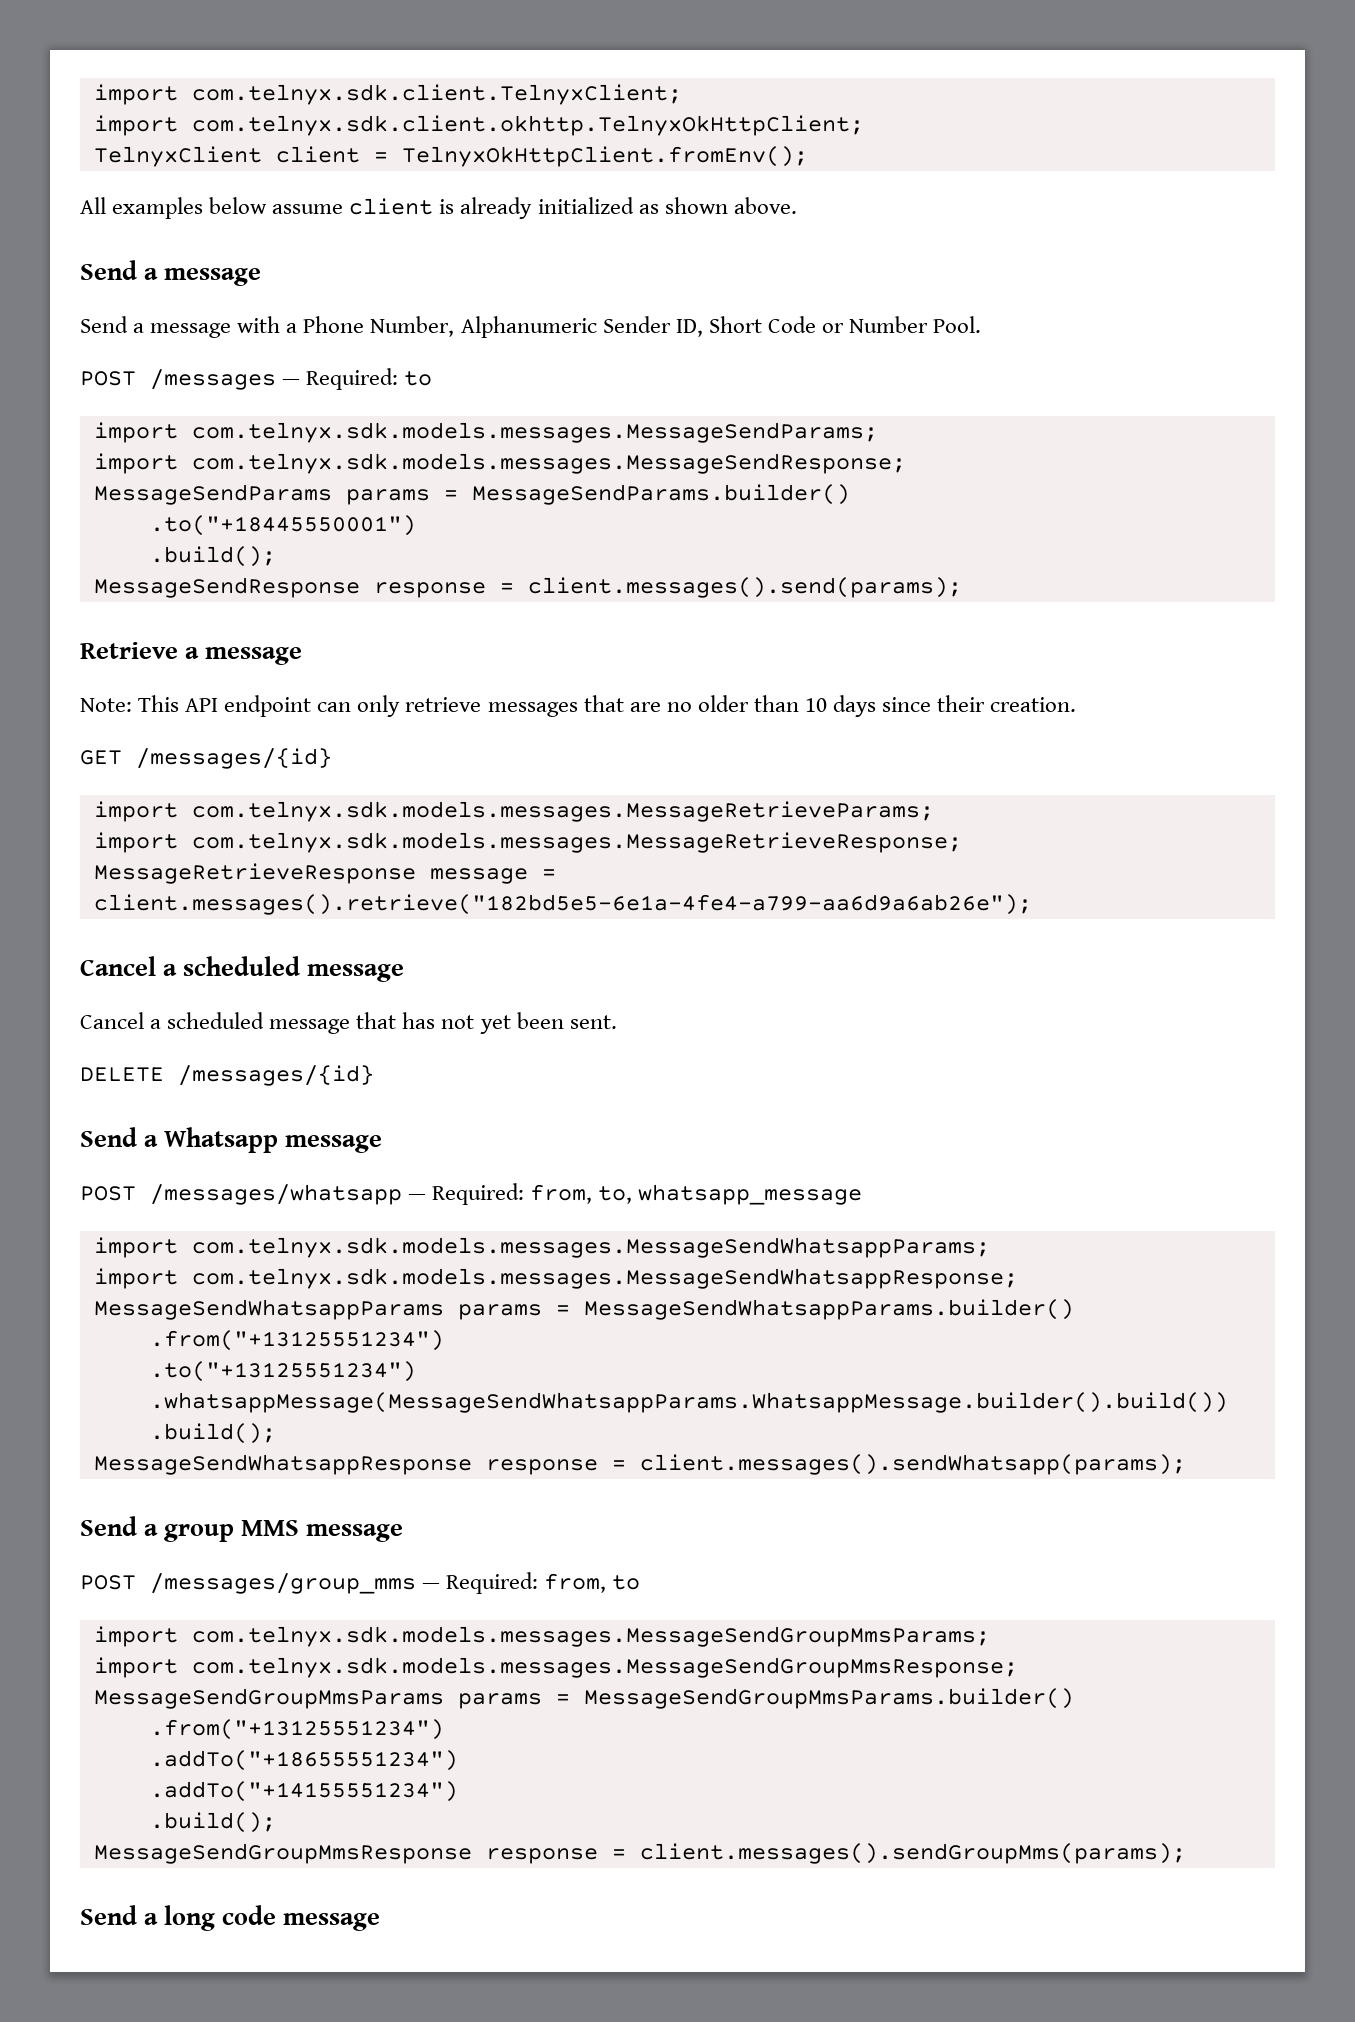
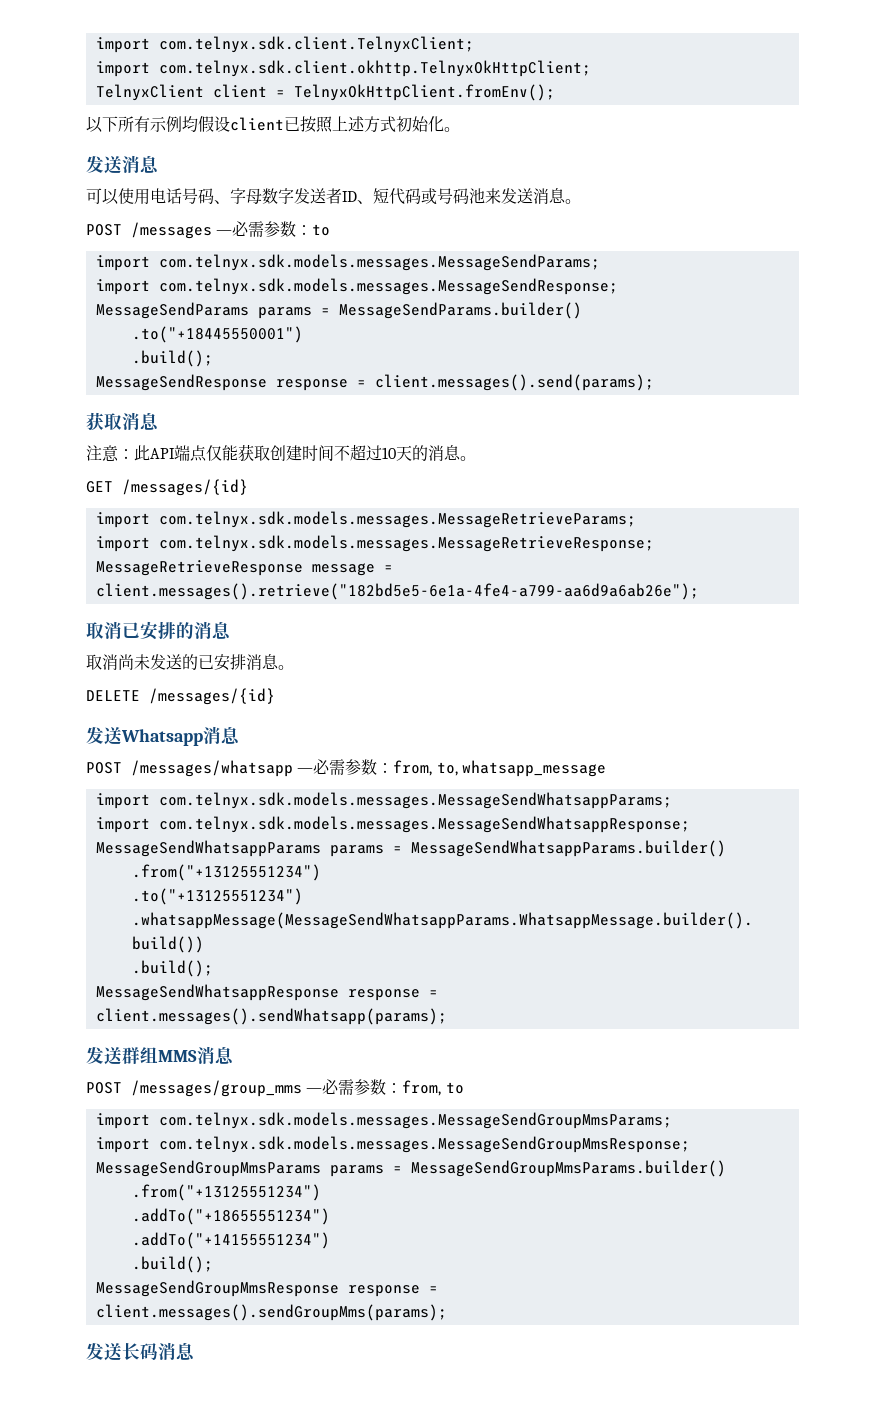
[80,197,797,219] [80,260,262,286] [80,316,982,338] All examples below assume client is already initialized as shown above. // Send a message // Send a message with a Phone Number, Alphanumeric Sender ID, Short Code or Number Pool. -> [86,116,460,133] [86,155,159,174] [86,188,581,205] 以下所有示例均假设client已按照上述方式初始化。 // 发送消息 // 可以使用电话号码、字母数字发送者ID、短代码或号码池来发送消息。
[306,368,399,390] Required: -> [232,221,313,237] 必需参数：
[80,642,303,665] [80,695,1077,717] Retrieve a message // Note: This API endpoint can only retrieve messages that are no older than 10 days since their creation. -> [86,412,159,431] [86,444,476,462] 获取消息 // 注意：此API端点仅能获取创建时间不超过10天的消息。
[80,956,405,982] [80,1012,617,1034] [80,1065,374,1086] [80,1127,383,1153] Cancel a scheduled message // Cancel a scheduled message that has not yet been sent. // DELETE /messages/{id} // Send a Whatsapp message -> [86,621,231,640] [86,654,294,671] [86,688,275,705] [86,726,240,746] 取消已安排的消息 // 取消尚未发送的已安排消息。 // DELETE /messages/{id} // 发送Whatsapp消息
[432,1183,525,1205] Required: -> [313,759,394,775] 必需参数：
[80,1516,404,1542] Send a group MMS message -> [86,1046,234,1065] 发送群组MMS消息
[446,1572,539,1594] Required: -> [322,1079,403,1095] 必需参数：
[80,1905,381,1931] Send a long code message -> [86,1342,195,1361] 发送长码消息

